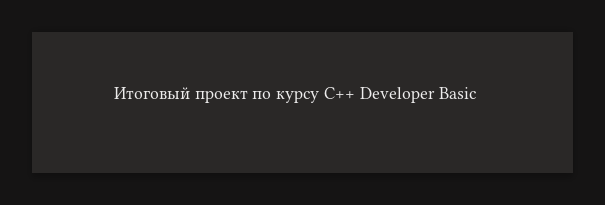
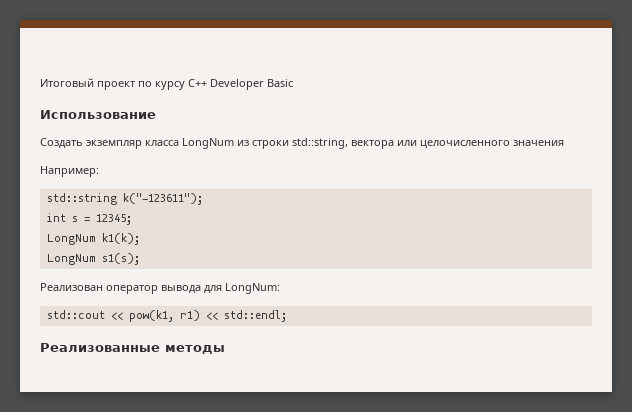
(477, 93) none -> [40,110,156,119] [40,138,564,149] [40,166,99,177] [46,193,203,205] [46,213,132,225] [46,233,140,245] [46,253,140,265] [40,283,280,294] [46,310,287,322] [40,343,225,354] // Использование // Создать экземпляр класса LongNum из строки std::string, вектора или целочисленного значения // Например: // std::string k("-123611"); // int s = 12345; // LongNum k1(k); // LongNum s1(s); // Реализован оператор вывода для LongNum: // std::cout << pow(k1, r1) << std::endl; // Реализованные методы

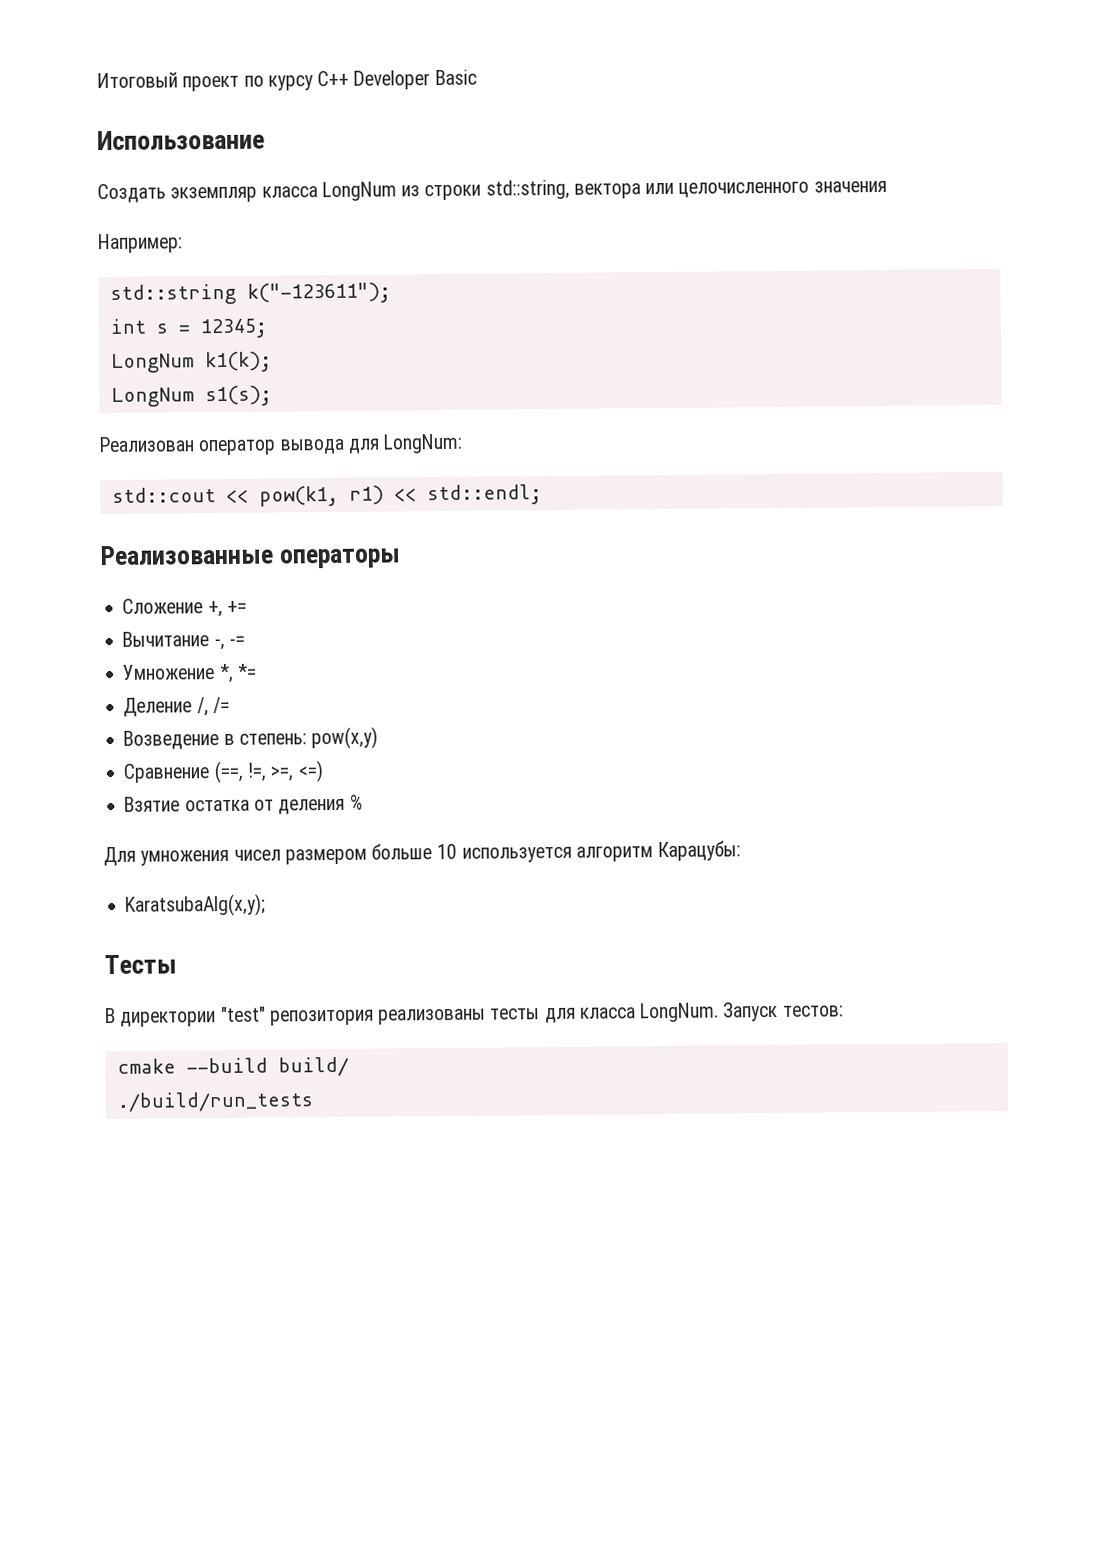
[165,345,225,354] методы -> [279,548,402,569] [122,598,247,618] [122,631,245,651] [122,663,257,684] [123,696,230,717] [123,726,379,750] [123,760,324,784] [124,794,363,815] [103,840,742,867] [125,893,267,917] [104,954,177,975] [105,1001,844,1027] [116,1056,349,1077] [116,1091,314,1112] операторы // Сложение +, += // Вычитание -, -= // Умножение *, *= // Деление /, /= // Возведение в степень: pow(x,y) // Сравнение (==, !=, >=, <=) // Взятие остатка от деления % // Для умножения чисел размером больше 10 используется алгоритм Карацубы: // KaratsubaAlg(x,y); // Тесты // В директории "test" репозитория реализованы тесты для класса LongNum. Запуск тестов: // cmake --build build/ // ./build/run_tests

